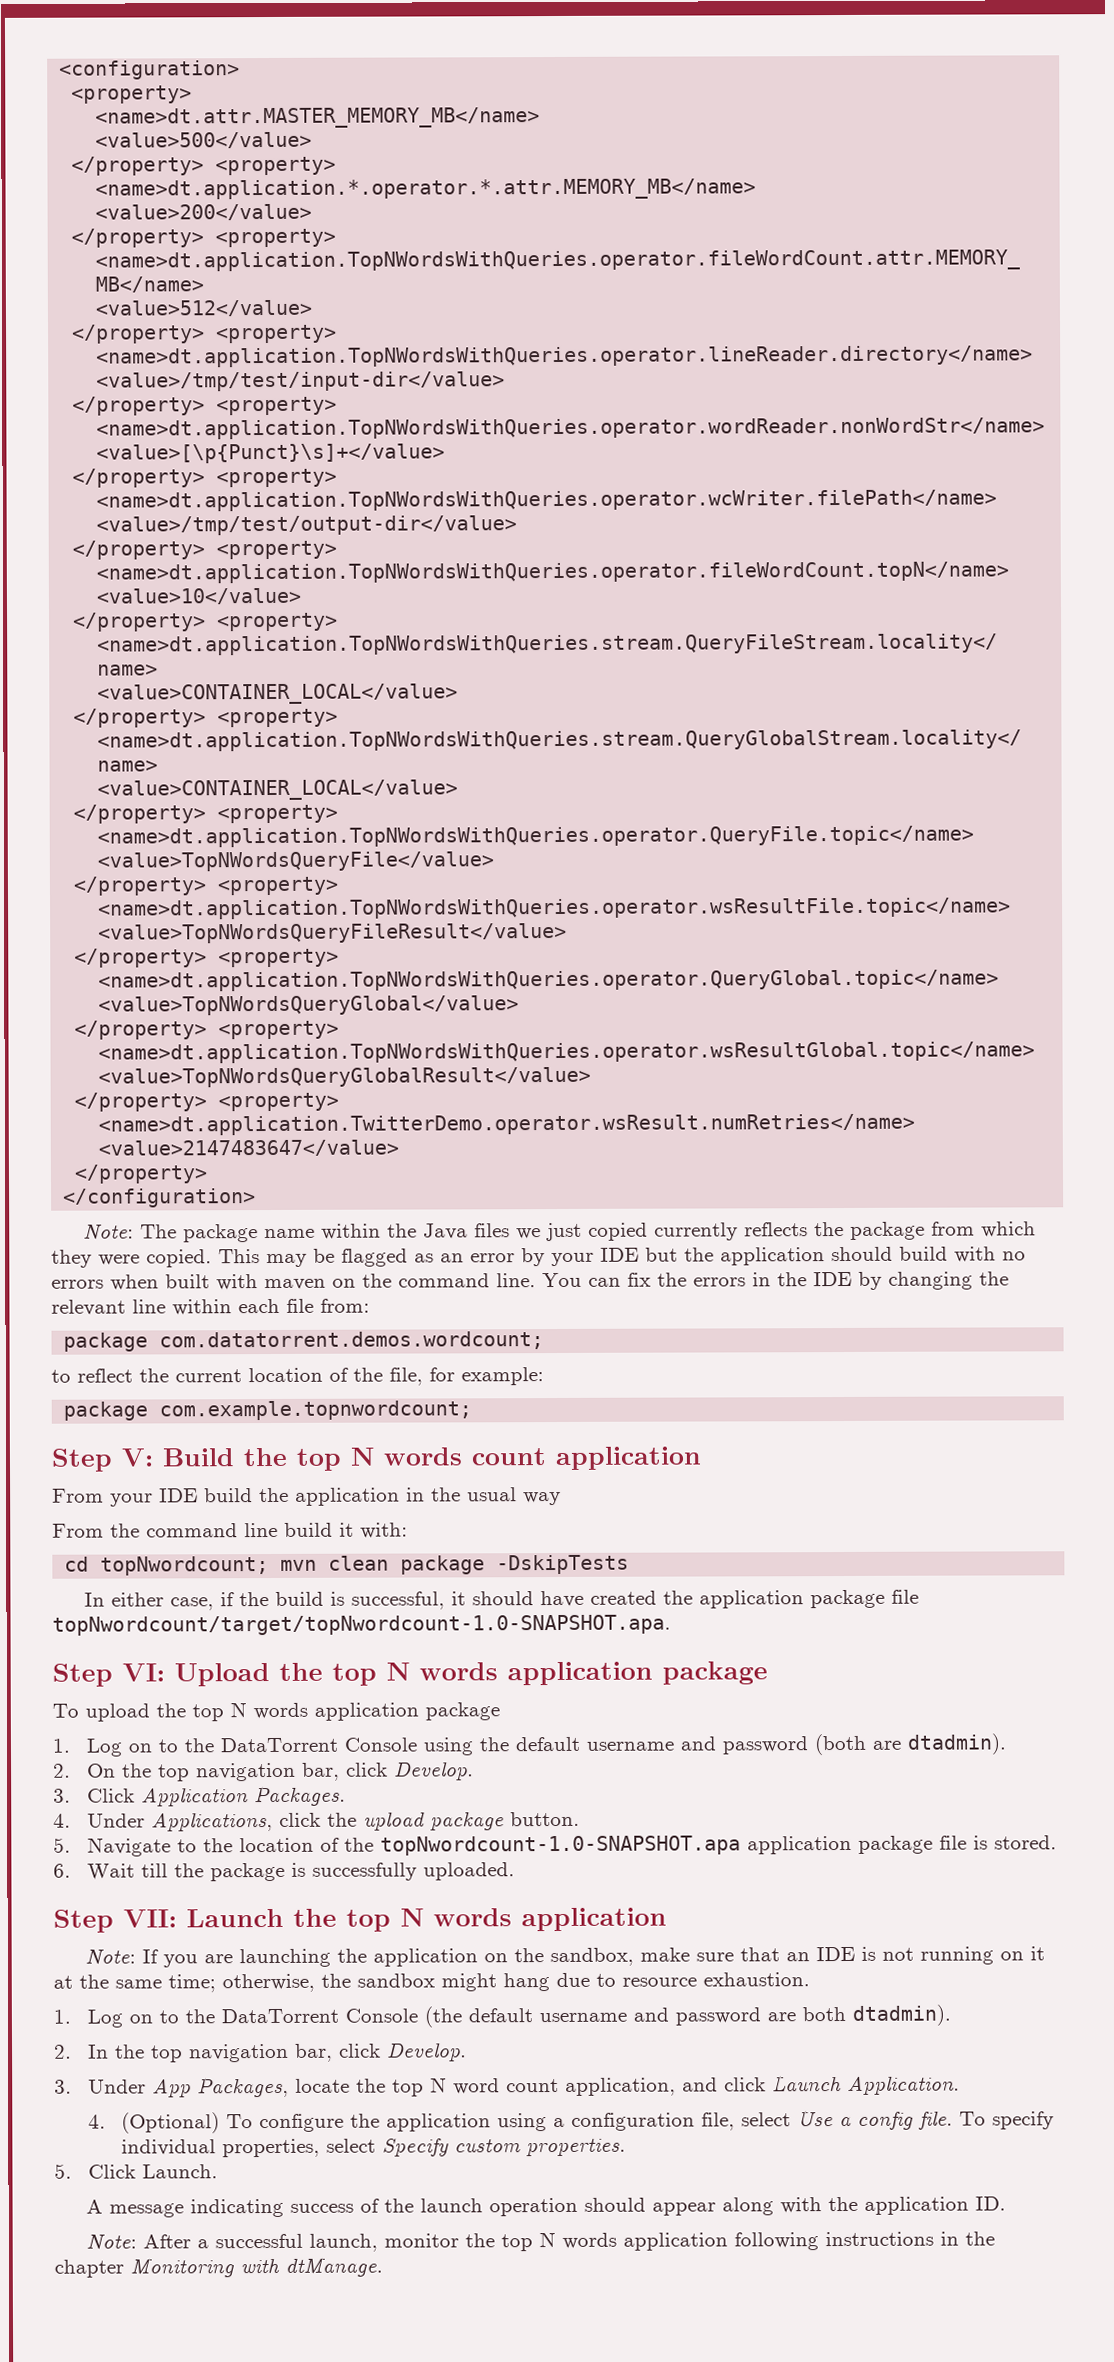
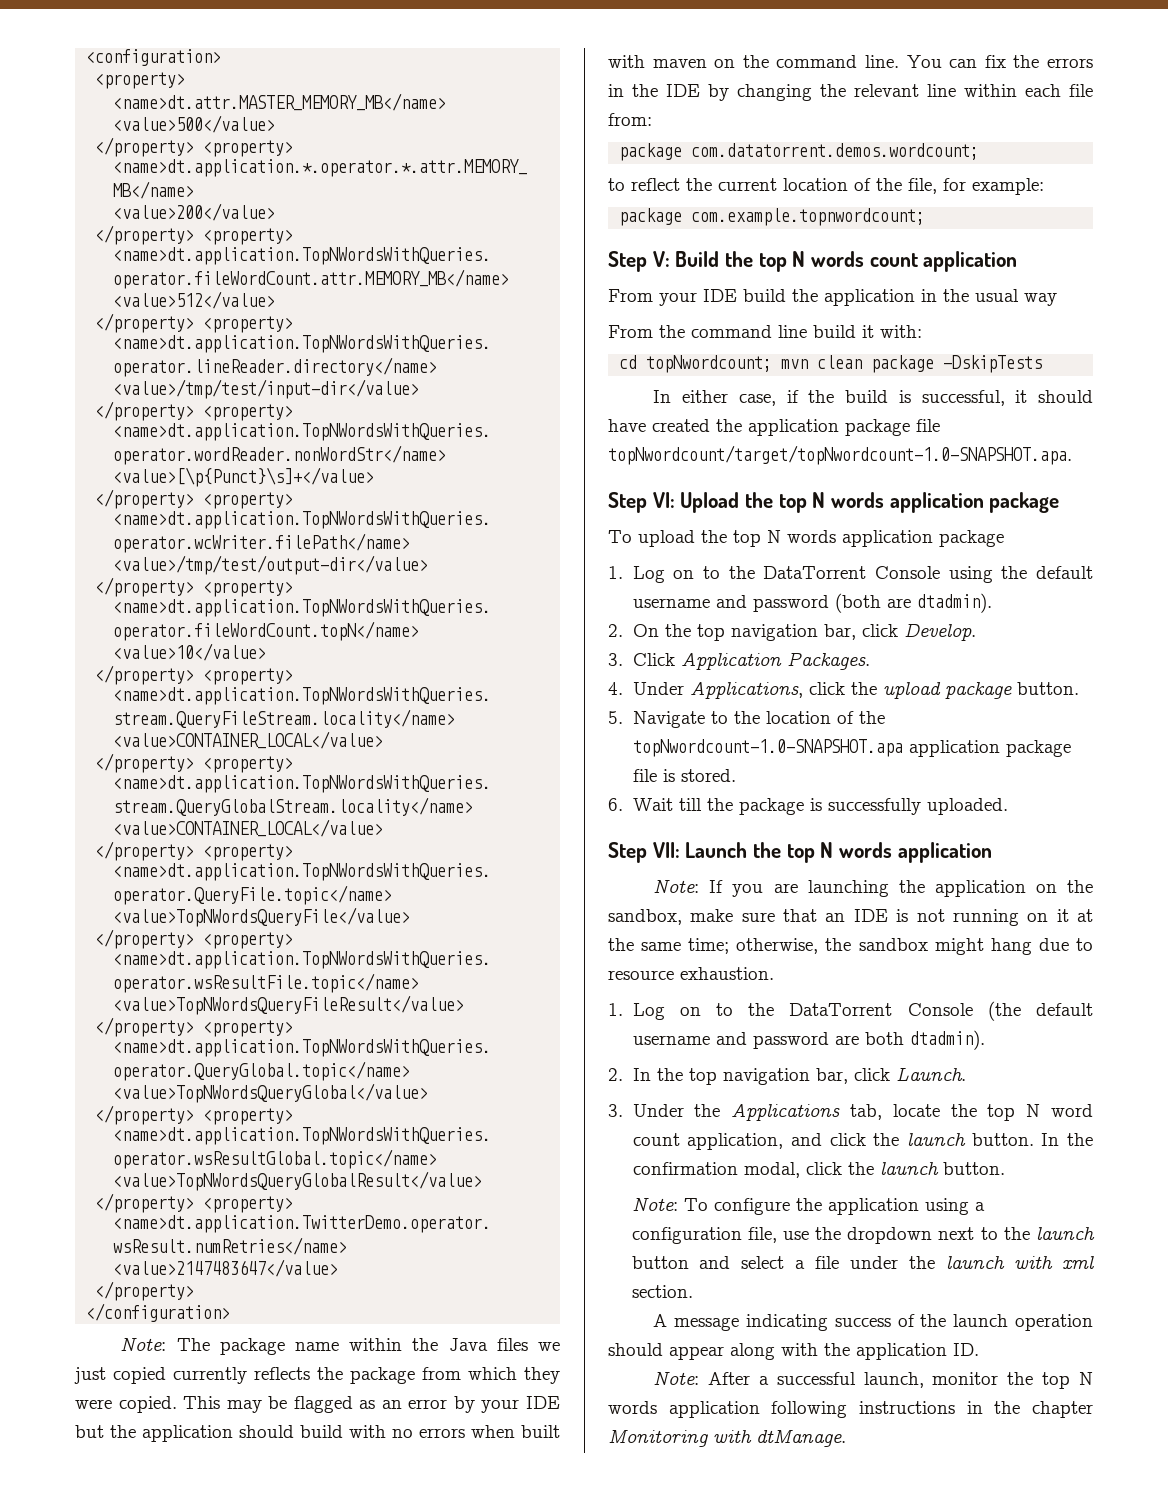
[386,2042,467,2062] Develop. -> [895,1067,966,1081] Launch.
[151,2076,289,2098] App Packages, -> [694,1104,882,1121] the Applications tab,
[771,2075,960,2095] [87,2112,221,2134] Launch Application. // 4. (Optional) -> [873,1133,1093,1146] [632,1162,1005,1178] [631,1197,678,1211] the launch button. In the confirmation modal, click the launch button. // Note:
[741,2110,1055,2130] [121,2137,627,2158] [54,2163,218,2179] select Use a config file. To specify individual properties, select Specify custom properties. // 5. Click Launch. -> [782,1227,1095,1244] [631,1256,1094,1270] [631,1285,693,1298] use the dropdown next to the launch button and select a file under the launch with xml section.

